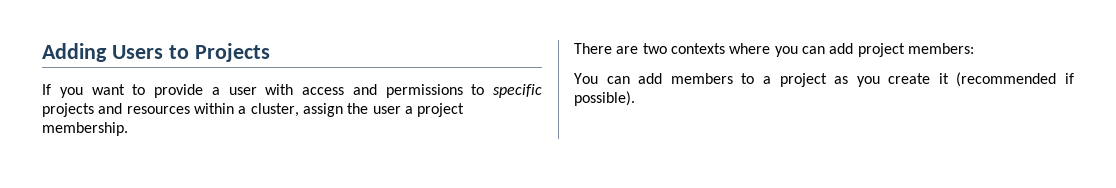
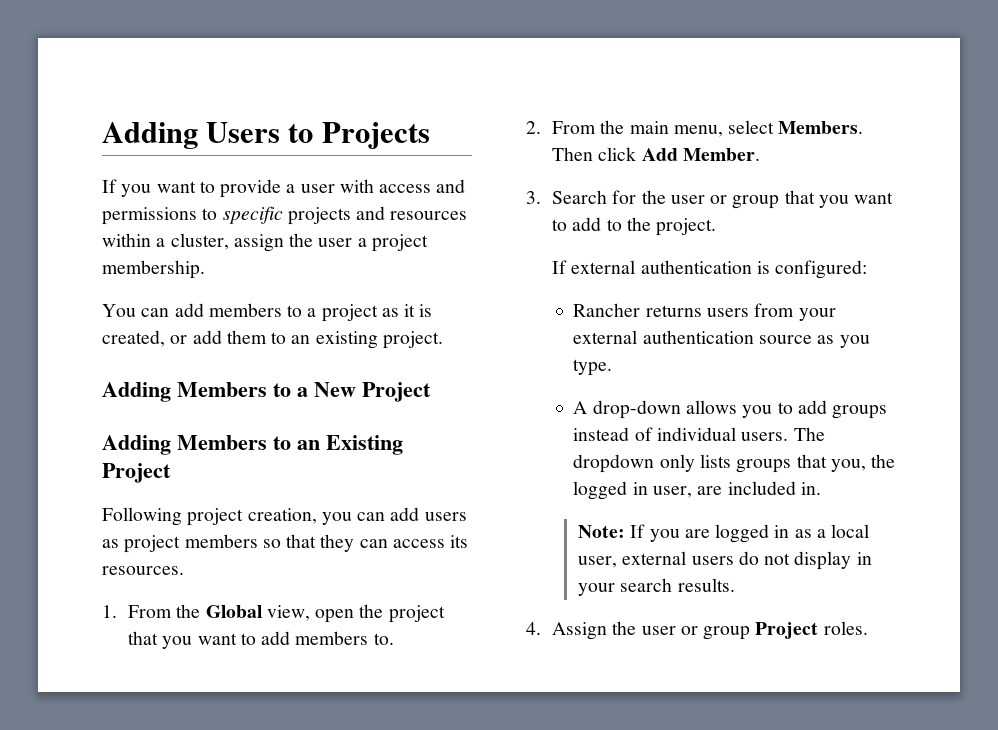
[574,43,974,57] // There are two contexts where you can add project members: -> (205, 269) none
[856,72,1074,87] [574,91,635,106] you create it (recommended if possible). -> [404,304,433,317] [102,330,443,349] [102,382,431,402] [102,435,403,455] [102,463,171,483] [102,507,467,526] [102,534,469,553] [102,566,184,575] [102,604,445,623] [127,631,394,649] [526,120,864,137] [551,147,760,161] [526,190,894,209] [551,217,717,236] [551,260,868,279] [573,303,836,321] [573,330,870,348] [573,359,613,376] [573,400,888,419] [573,427,825,441] [573,454,896,473] [573,481,821,500] [577,524,870,543] [577,551,872,570] [577,578,735,596] [526,621,868,640] it is created, or add them to an existing project. // Adding Members to a New Project // Adding Members to an Existing Project // Following project creation, you can add users as project members so that they can access its resources. // 1. From the Global view, open the project that you want to add members to. // 2. From the main menu, select Members. Then click Add Member. // 3. Search for the user or group that you want to add to the project. // If external authentication is configured: // Rancher returns users from your external authentication source as you type. // A drop-down allows you to add groups instead of individual users. The dropdown only lists groups that you, the logged in user, are included in. // Note: If you are logged in as a local user, external users do not display in your search results. // 4. Assign the user or group Project roles.

